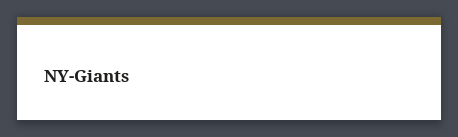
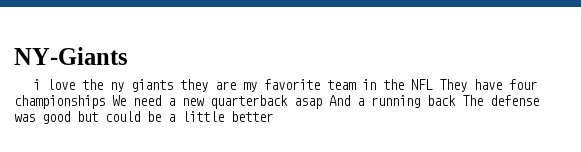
(129, 76) none -> [32,79,537,92] [14,95,539,109] [14,111,273,124] // i love the ny giants they are my favorite team in the NFL They have four championships We need a new quarterback asap And a running back The defense was good but could be a little better

